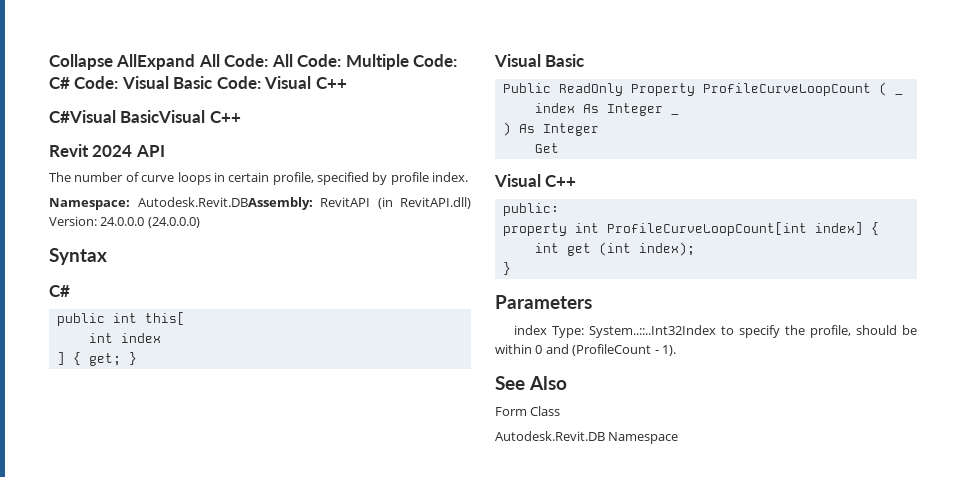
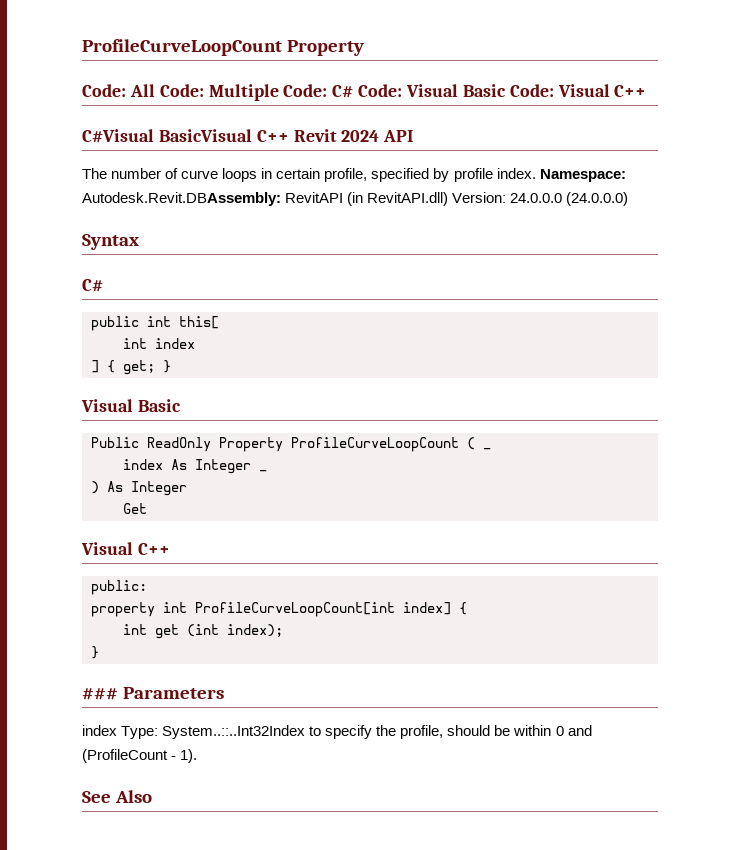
[49,54,220,70] Collapse AllExpand All -> [82,39,365,56] ProfileCurveLoopCount Property //
(241, 117) // -> (289, 136) none
(469, 177) // -> (536, 173) none
(511, 268) none -> [82,688,118,700] ###
[495,406,561,416] [495,431,679,444] // Form Class // Autodesk.Revit.DB Namespace -> (153, 796) none

